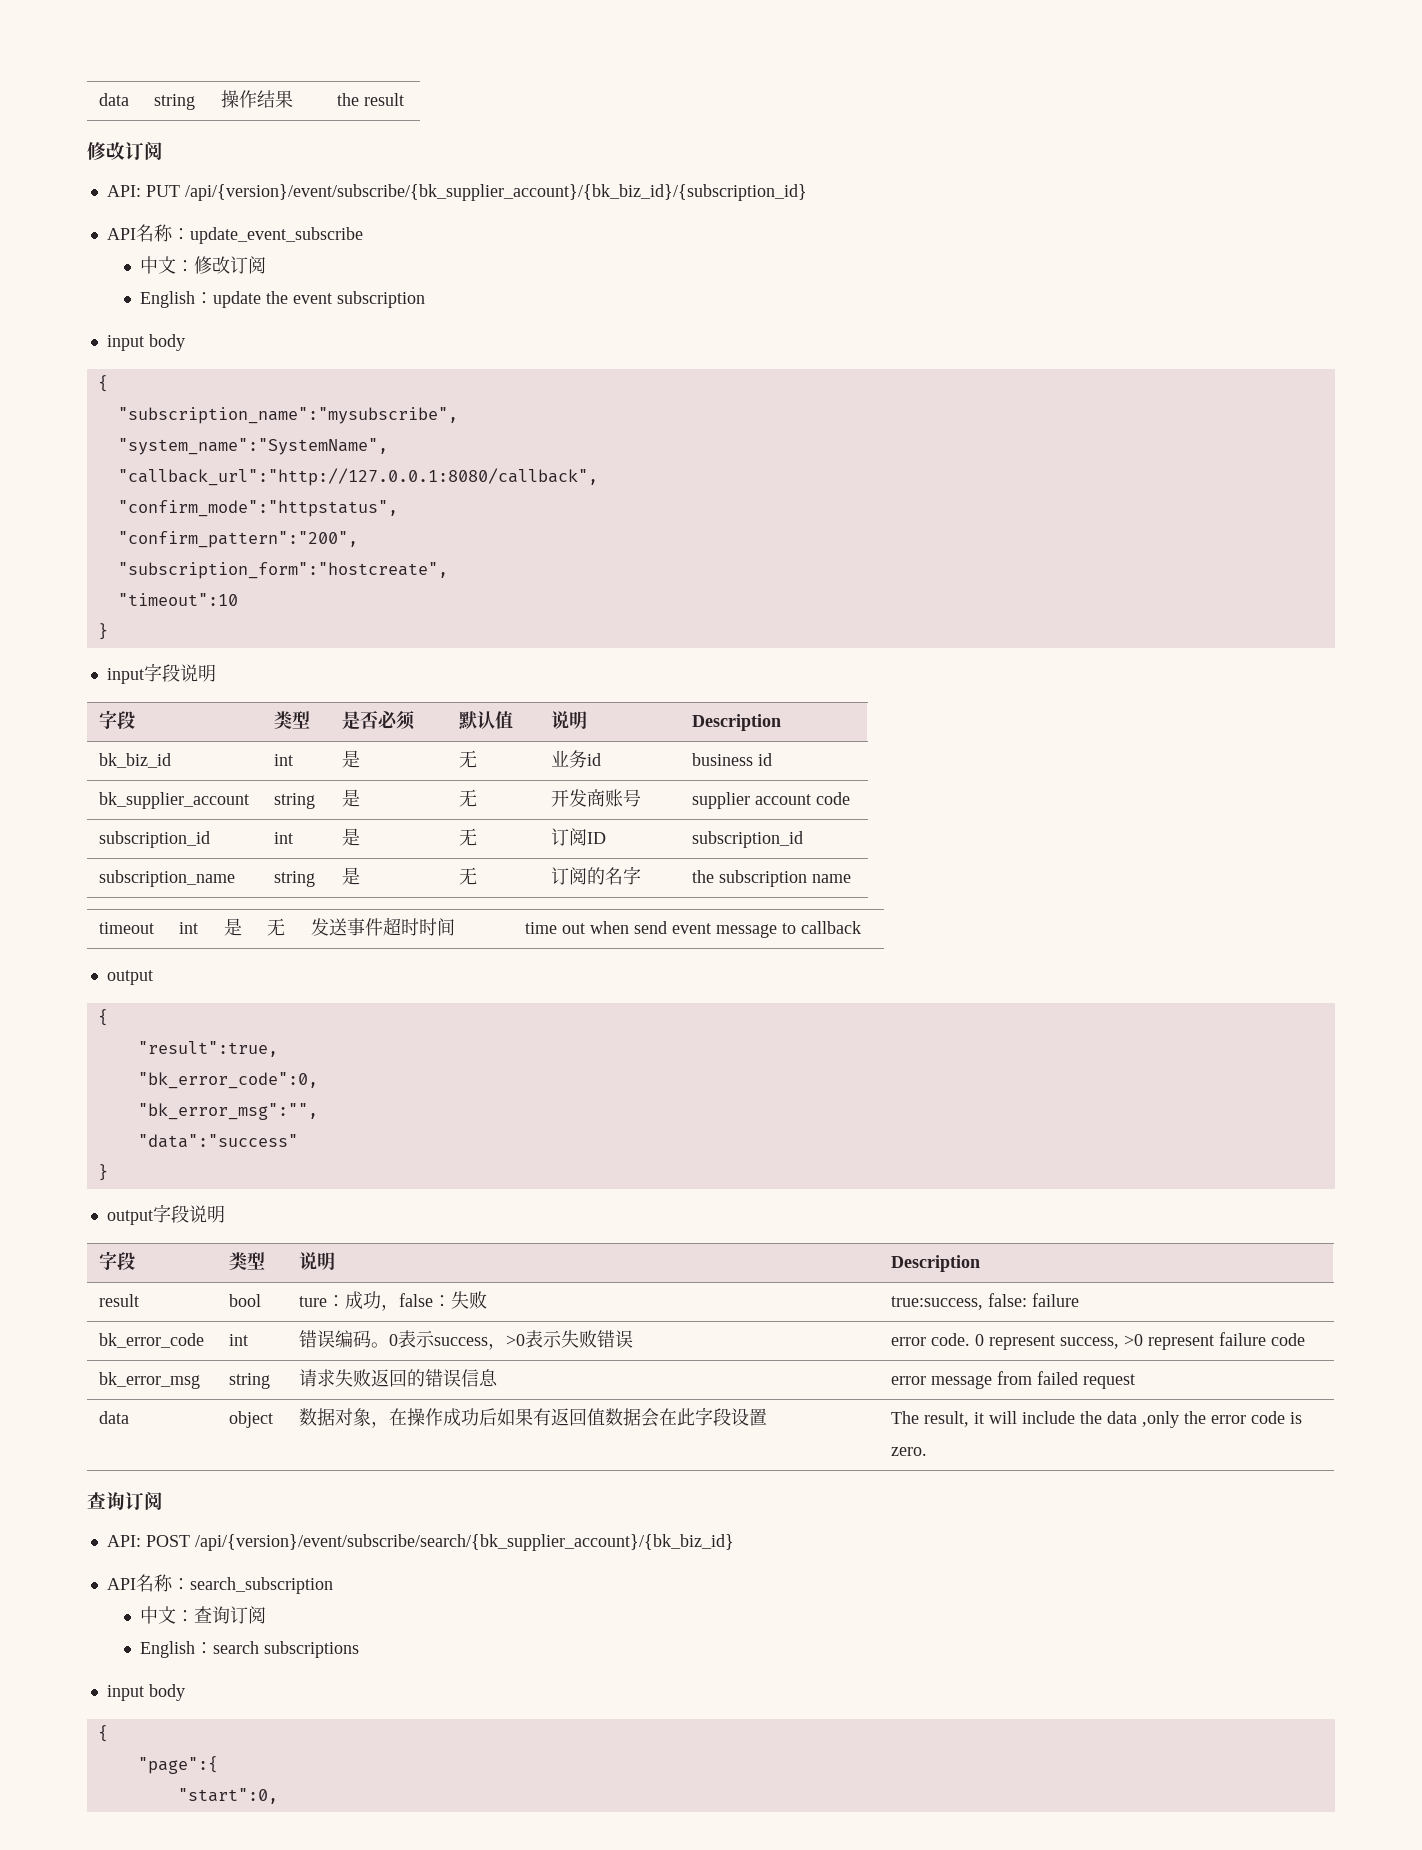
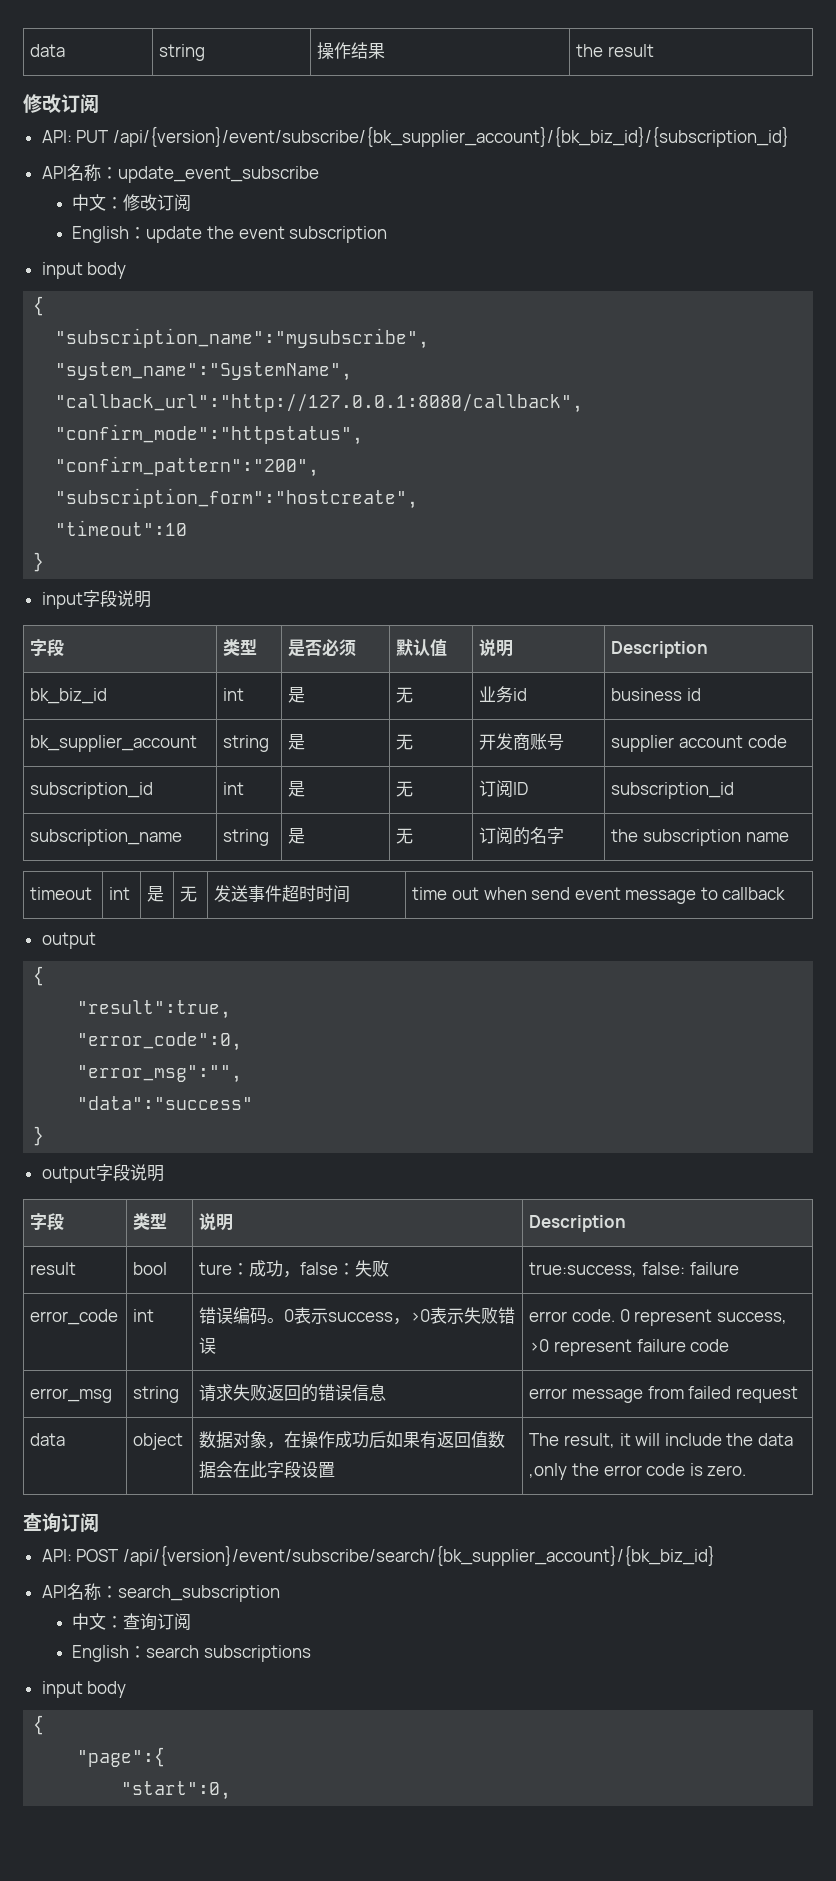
[137,1072,318,1089] [137,1103,318,1120] "bk_error_code":0, // "bk_error_msg":"", -> [77,1032,243,1051] [77,1065,243,1083] "error_code":0, // "error_msg":"",
[99,1333,205,1348] bk_error_code -> [30,1309,119,1325] error_code
[99,1372,201,1389] bk_error_msg -> [30,1388,113,1403] error_msg

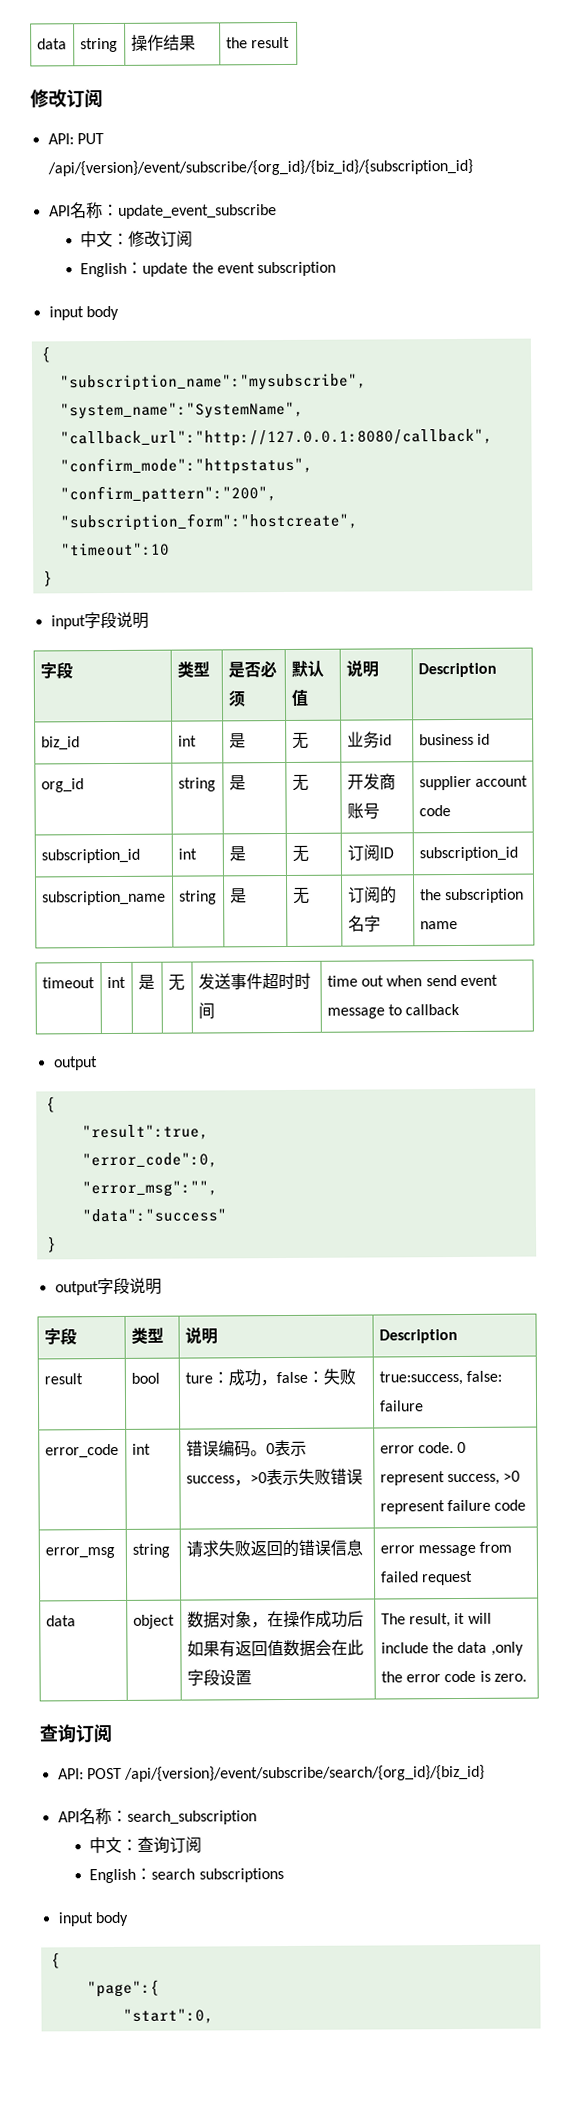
[112,126,789,147] /api/{version}/event/subscribe/{bk_supplier_account}/{bk_biz_id}/{subscription_id} -> [46,158,473,177] /api/{version}/event/subscribe/{org_id}/{biz_id}/{subscription_id}
[30,688,108,704] bk_biz_id -> [40,736,80,751] biz_id
[30,735,198,752] bk_supplier_account -> [40,778,84,793] org_id
[122,1545,715,1566] /api/{version}/event/subscribe/search/{bk_supplier_account}/{bk_biz_id} -> [124,1764,486,1782] /api/{version}/event/subscribe/search/{org_id}/{biz_id}

